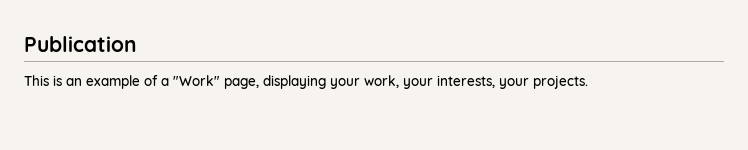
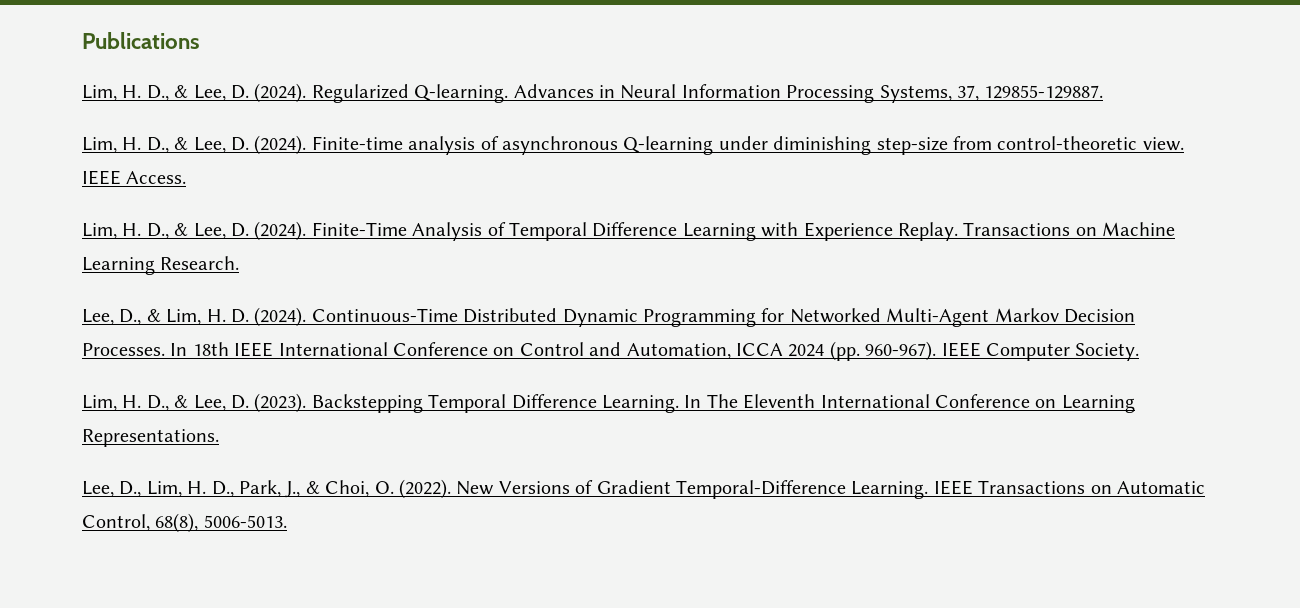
[24,36,137,52] [24,75,588,89] Publication // This is an example of a "Work" page, displaying your work, your interests, your projects. -> [82,32,200,49] [82,83,1104,103] [82,135,1184,155] [82,170,187,185] [82,221,1176,241] [82,256,240,275] [82,307,1135,327] [82,341,1140,361] [82,393,1135,413] [82,429,219,447] [82,479,1205,499] [82,513,287,533] Publications // Lim, H. D., & Lee, D. (2024). Regularized Q-learning. Advances in Neural Information Processing Systems, 37, 129855-129887. // Lim, H. D., & Lee, D. (2024). Finite-time analysis of asynchronous Q-learning under diminishing step-size from control-theoretic view. IEEE Access. // Lim, H. D., & Lee, D. (2024). Finite-Time Analysis of Temporal Difference Learning with Experience Replay. Transactions on Machine Learning Research. // Lee, D., & Lim, H. D. (2024). Continuous-Time Distributed Dynamic Programming for Networked Multi-Agent Markov Decision Processes. In 18th IEEE International Conference on Control and Automation, ICCA 2024 (pp. 960-967). IEEE Computer Society. // Lim, H. D., & Lee, D. (2023). Backstepping Temporal Difference Learning. In The Eleventh International Conference on Learning Representations. // Lee, D., Lim, H. D., Park, J., & Choi, O. (2022). New Versions of Gradient Temporal-Difference Learning. IEEE Transactions on Automatic Control, 68(8), 5006-5013.

